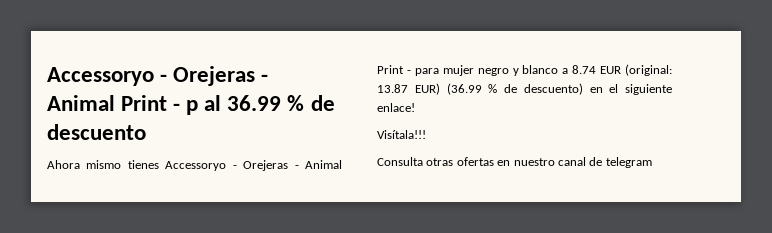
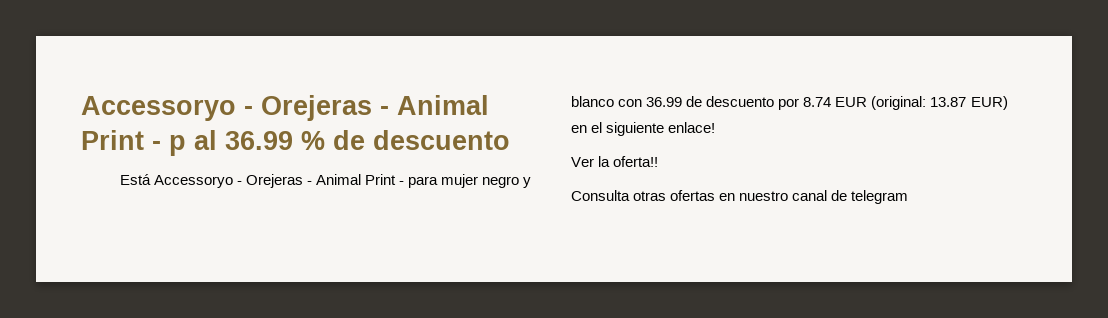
[47,160,159,169] Ahora mismo tienes -> [119,174,151,185] Está
[562,68,569,74] a -> [618,96,800,110] con 36.99 de descuento por
[446,83,583,95] (36.99 % de descuento) -> (1008, 103) none
[377,130,426,139] Visítala!!! -> [571,156,659,167] Ver la oferta!!

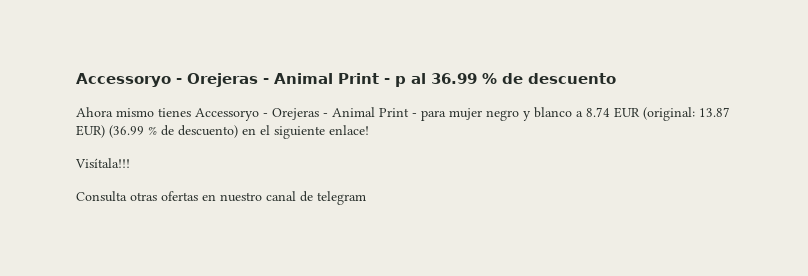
[119,174,151,185] Está -> [76,107,191,117] Ahora mismo tienes
[618,96,800,110] con 36.99 de descuento por -> [576,111,583,117] a
(1008, 103) none -> [109,125,238,138] (36.99 % de descuento)
[571,156,659,167] Ver la oferta!! -> [75,158,130,168] Visítala!!!

